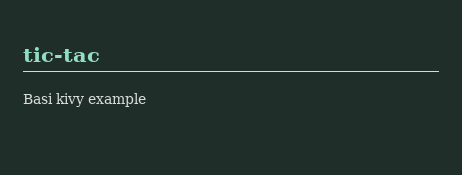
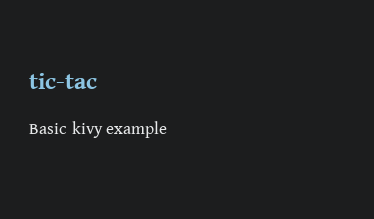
[23,93,53,104] Basi -> [29,123,67,134] Basic

